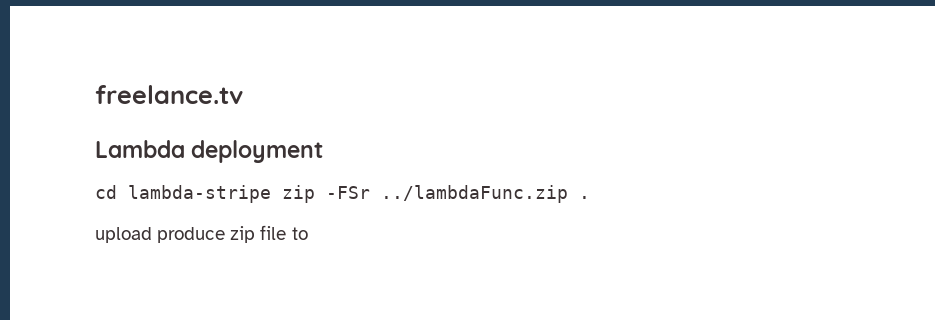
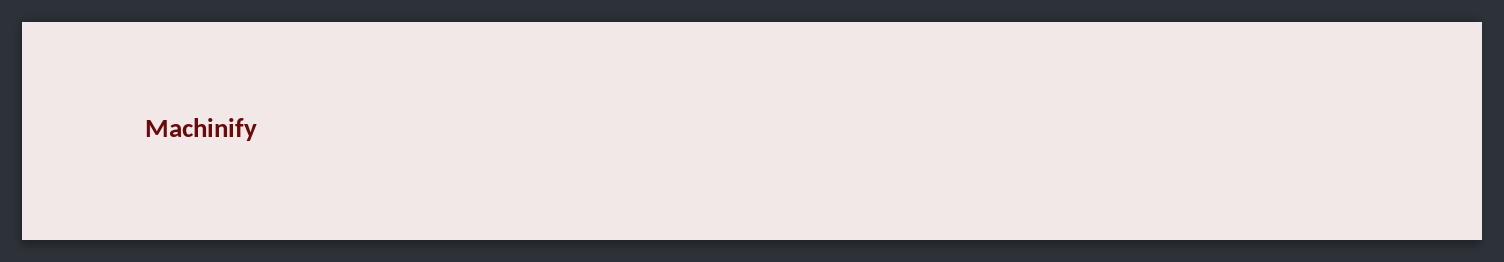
[95,85,243,104] [95,140,324,163] [95,185,590,203] [95,225,308,243] freelance.tv // Lambda deployment // cd lambda-stripe zip -FSr ../lambdaFunc.zip . // upload produce zip file to -> [145,118,257,141] Machinify

